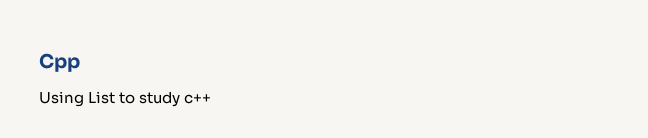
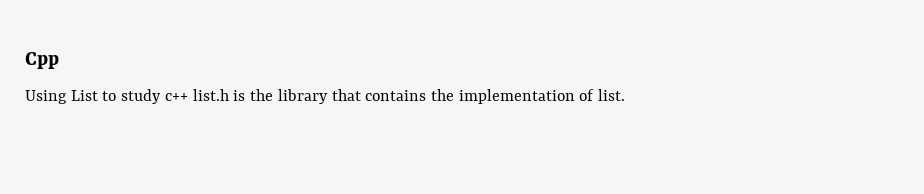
(212, 99) none -> [192,89,626,104] list.h is the library that contains the implementation of list.

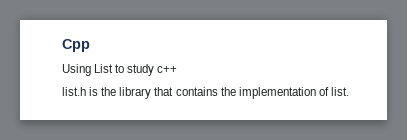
(188, 97) none -> (178, 69) //

